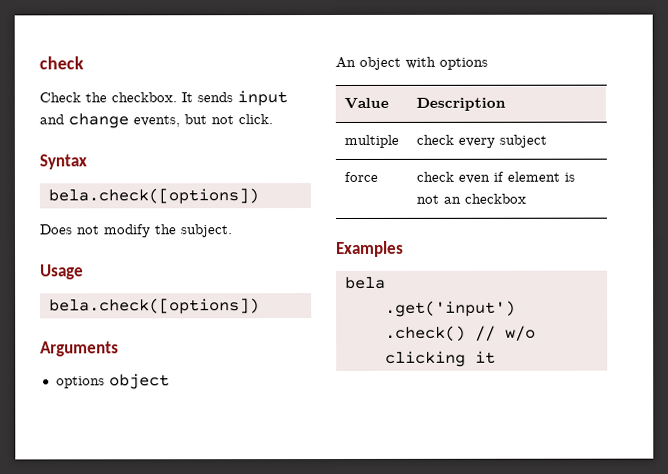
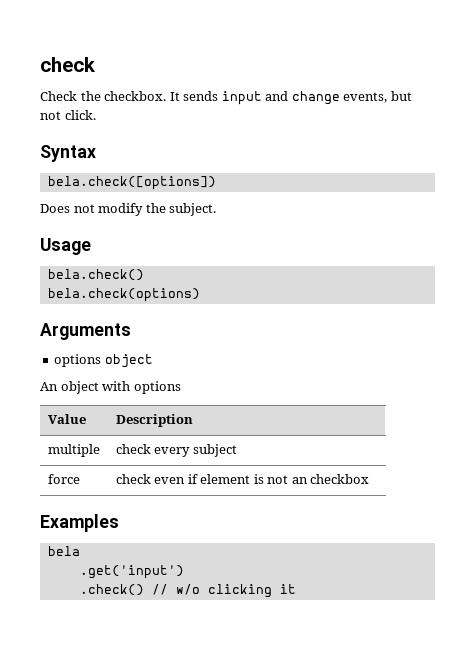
[48,298,260,315] bela.check([options]) -> [47,269,144,281] [47,288,200,302] bela.check() // bela.check(options)

